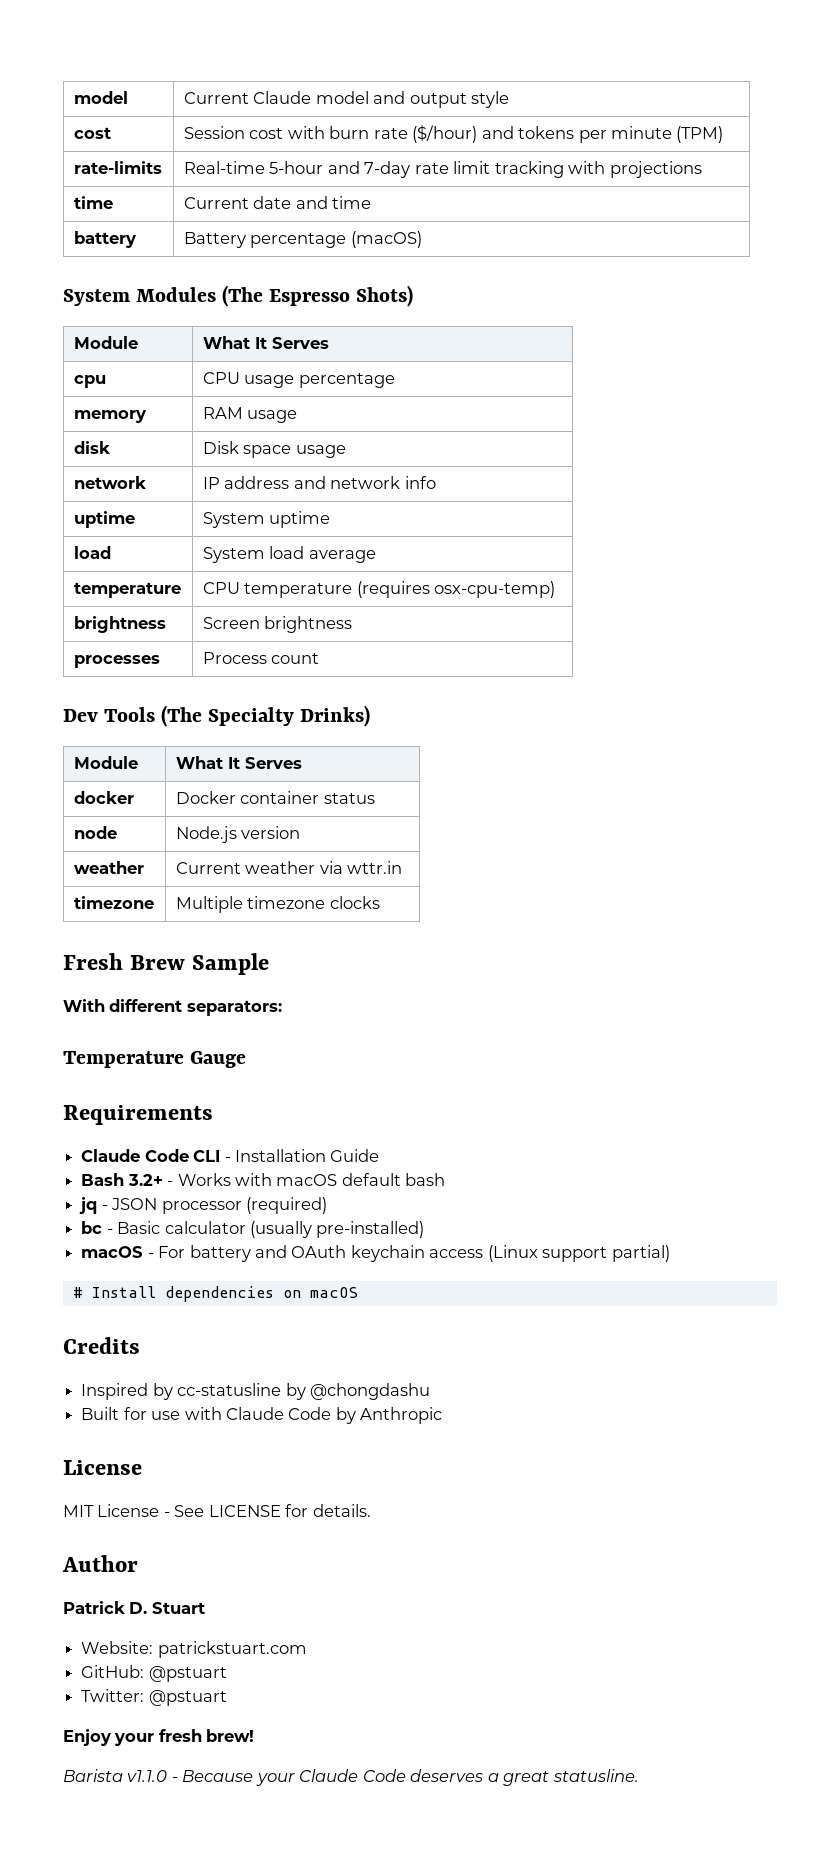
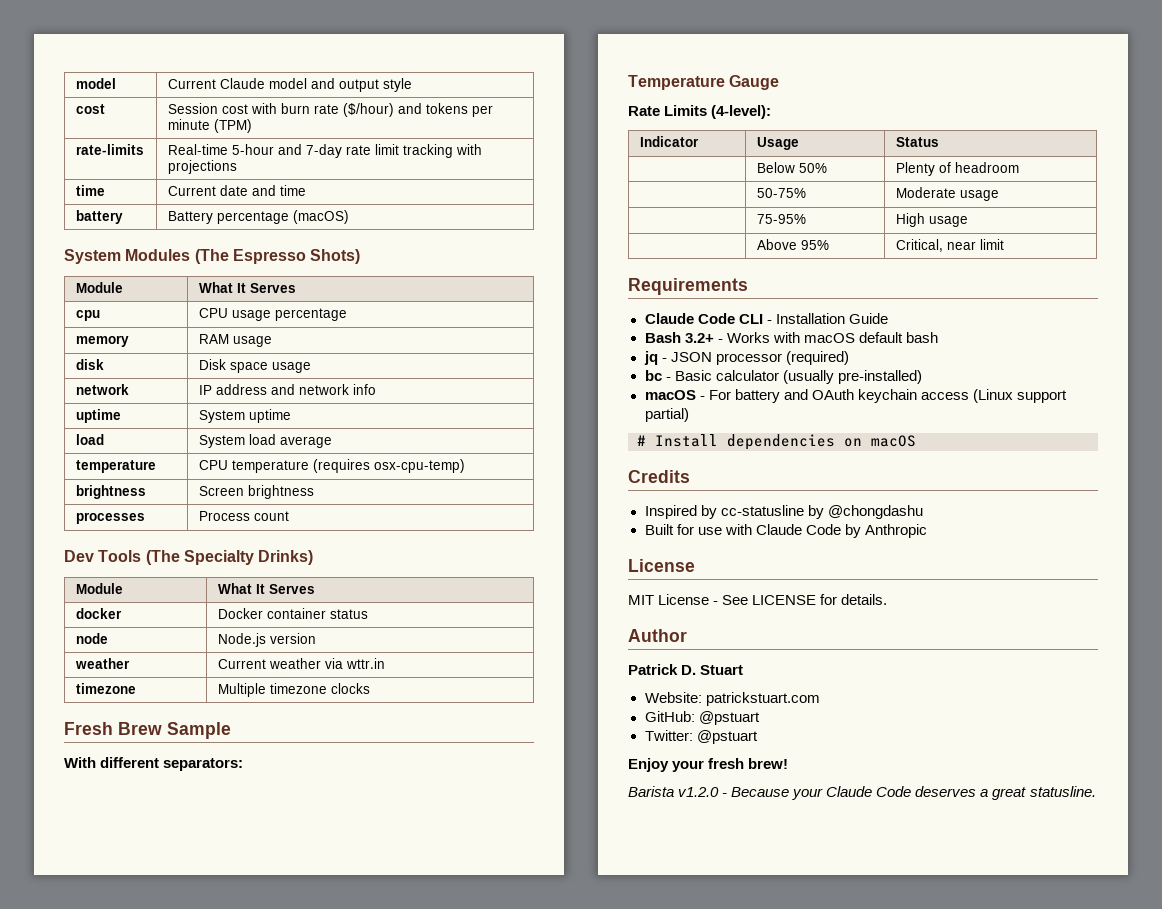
(247, 1059) none -> [628,105,772,119] [639,136,699,147] [756,137,799,150] [895,137,939,147] [756,162,827,173] [895,162,1019,176] [756,188,806,198] [895,187,999,201] [756,214,806,224] [895,213,968,227] [756,239,829,250] [895,239,1004,252] // Rate Limits (4-level): // Indicator | Usage | Status // | Below 50% | Plenty of headroom // | 50-75% | Moderate usage // | 75-95% | High usage // | Above 95% | Critical, near limit
[127,1770,168,1782] v1.1.0 -> [678,787,720,797] v1.2.0

